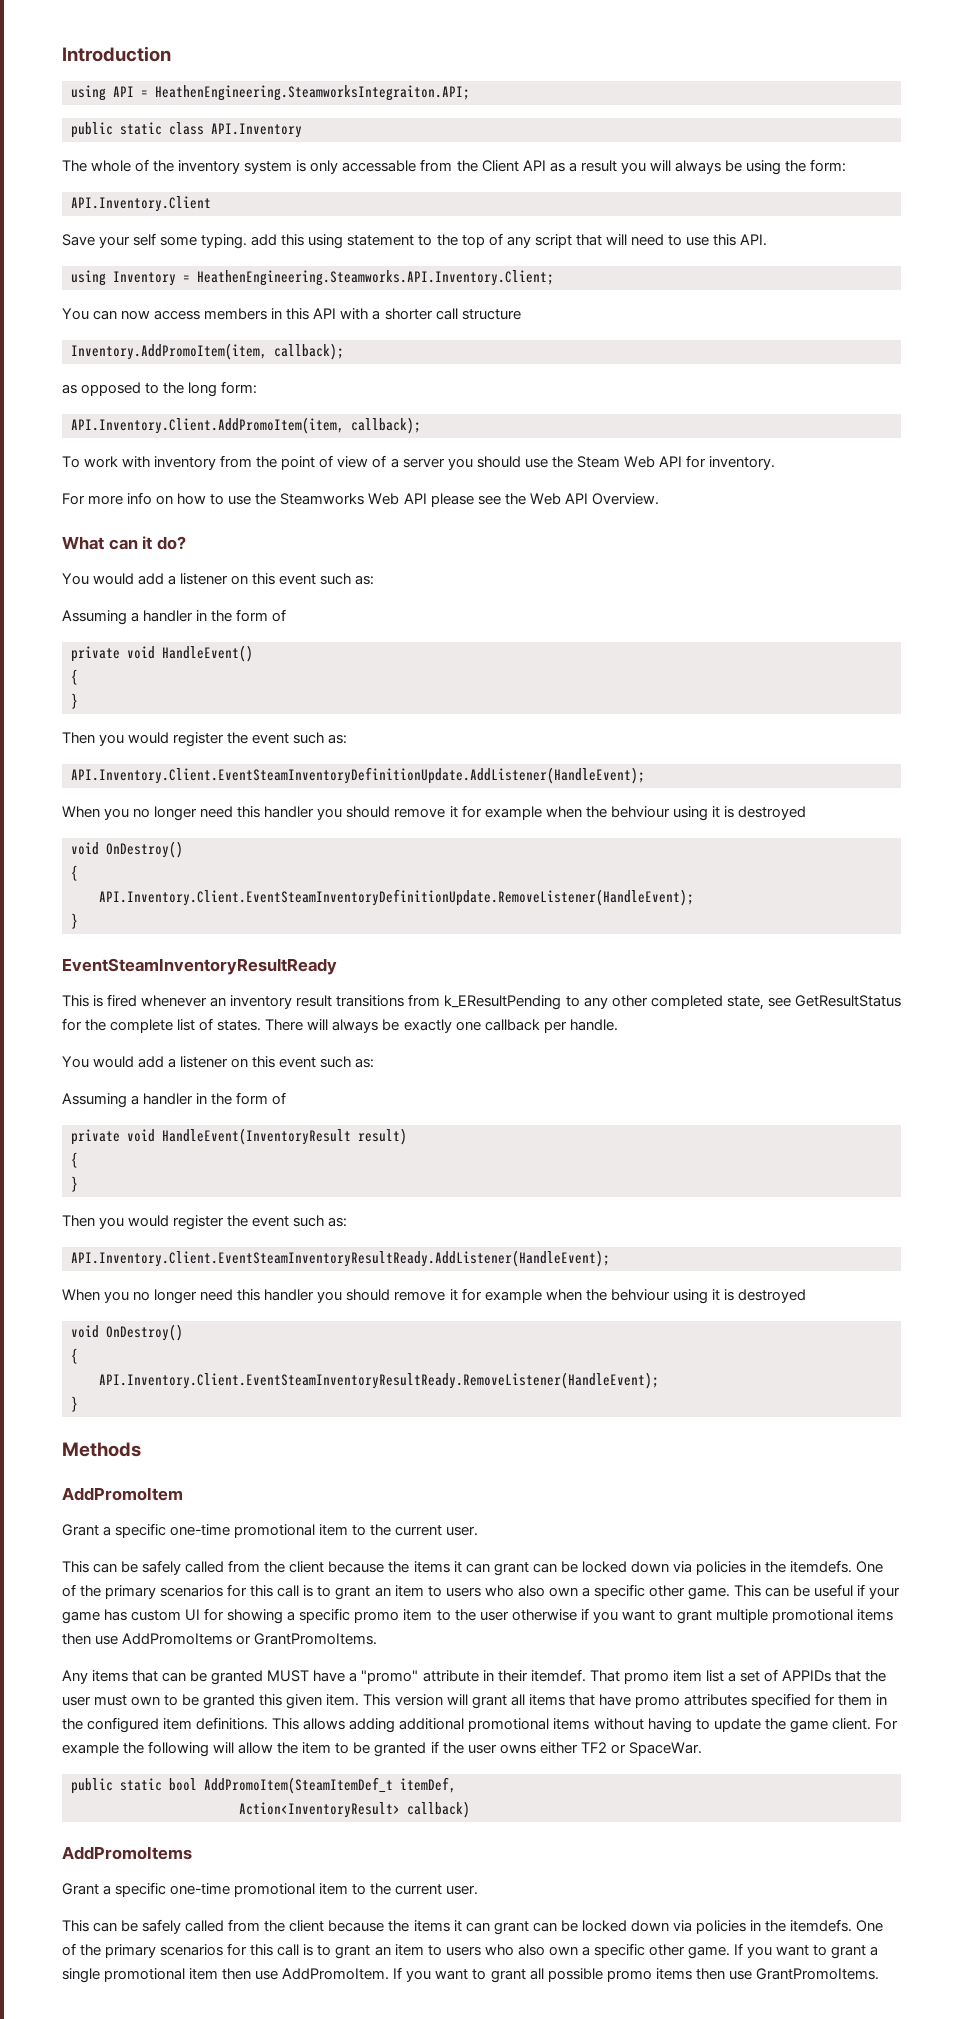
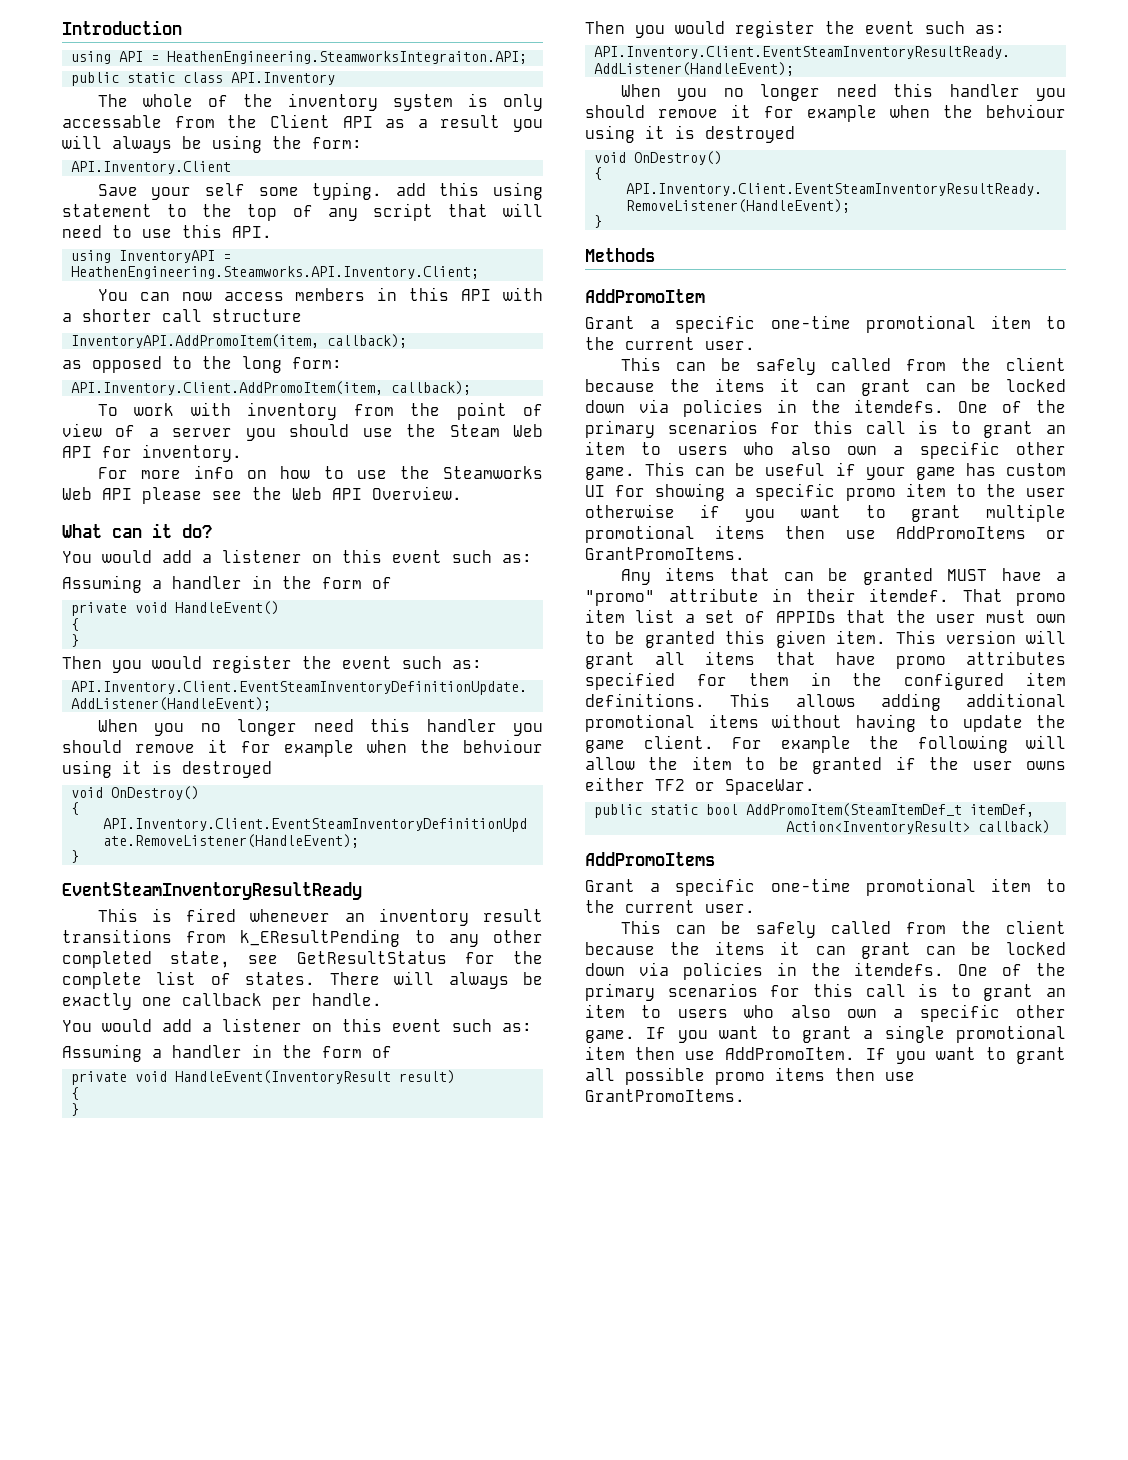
[113,271,176,286] Inventory -> [119,250,216,263] InventoryAPI
[71,343,267,360] Inventory.AddPromoItem(item, -> [71,334,320,348] InventoryAPI.AddPromoItem(item,

